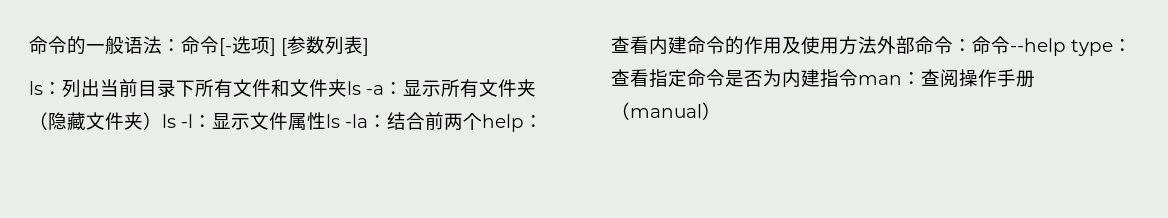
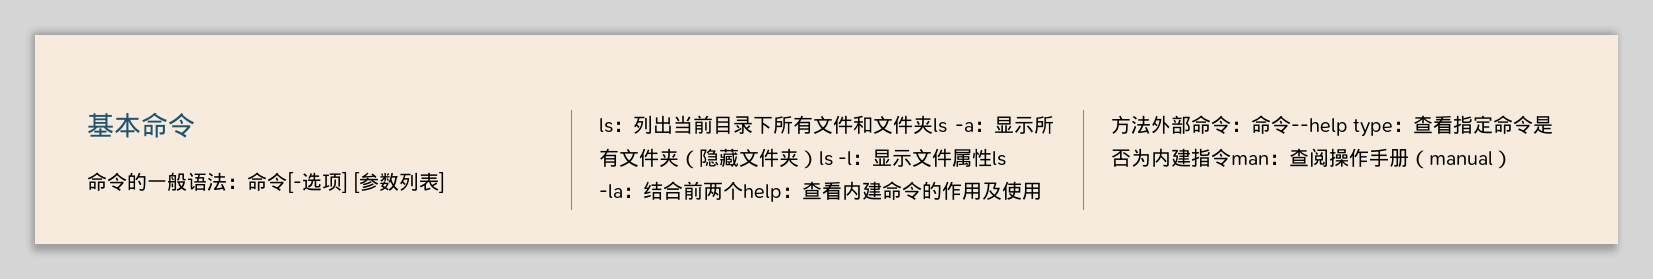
(29, 45) none -> [87,112,195,138] 基本命令 //

